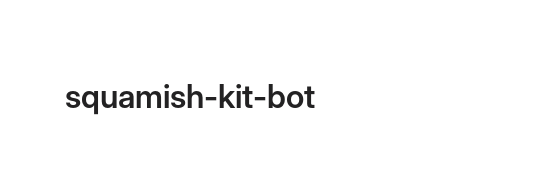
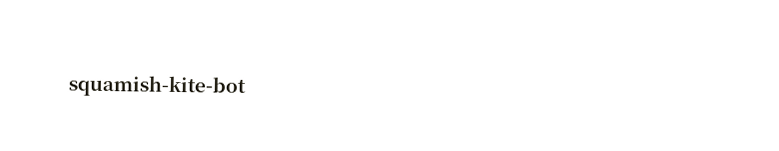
[65,84,315,115] squamish-kit-bot -> [68,74,246,98] squamish-kite-bot

